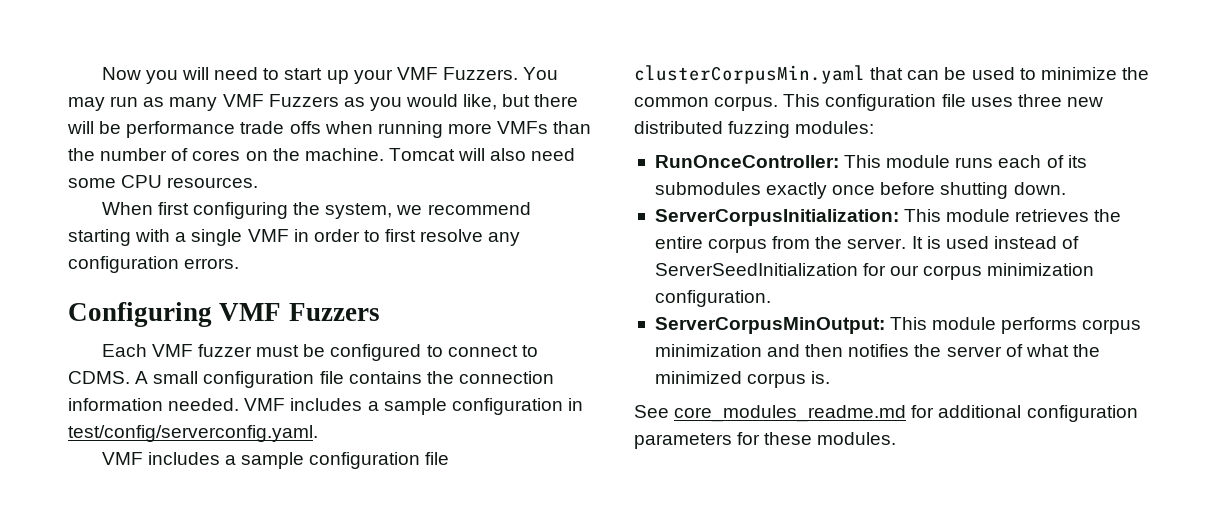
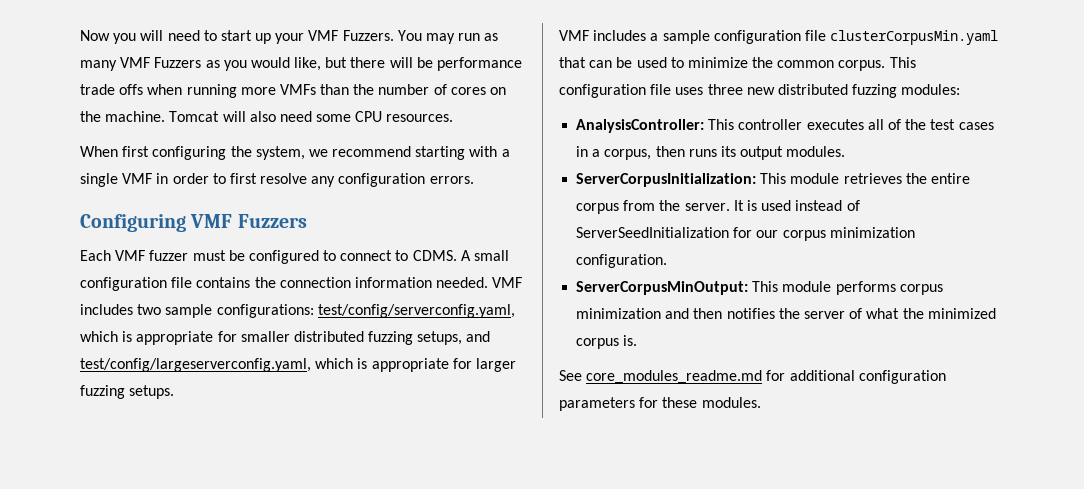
[367,398,583,415] [68,425,318,442] a sample configuration in test/config/serverconfig.yaml. -> [137,304,515,318] [80,331,491,345] [80,358,516,372] [80,385,175,399] two sample configurations: test/config/serverconfig.yaml, which is appropriate for smaller distributed fuzzing setups, and test/config/largeserverconfig.yaml, which is appropriate for larger fuzzing setups.
[654,155,1087,168] [654,182,1066,199] RunOnceController: This module runs each of its submodules exactly once before shutting down. -> [576,119,994,133] [576,146,846,160] AnalysisController: This controller executes all of the test cases in a corpus, then runs its output modules.

